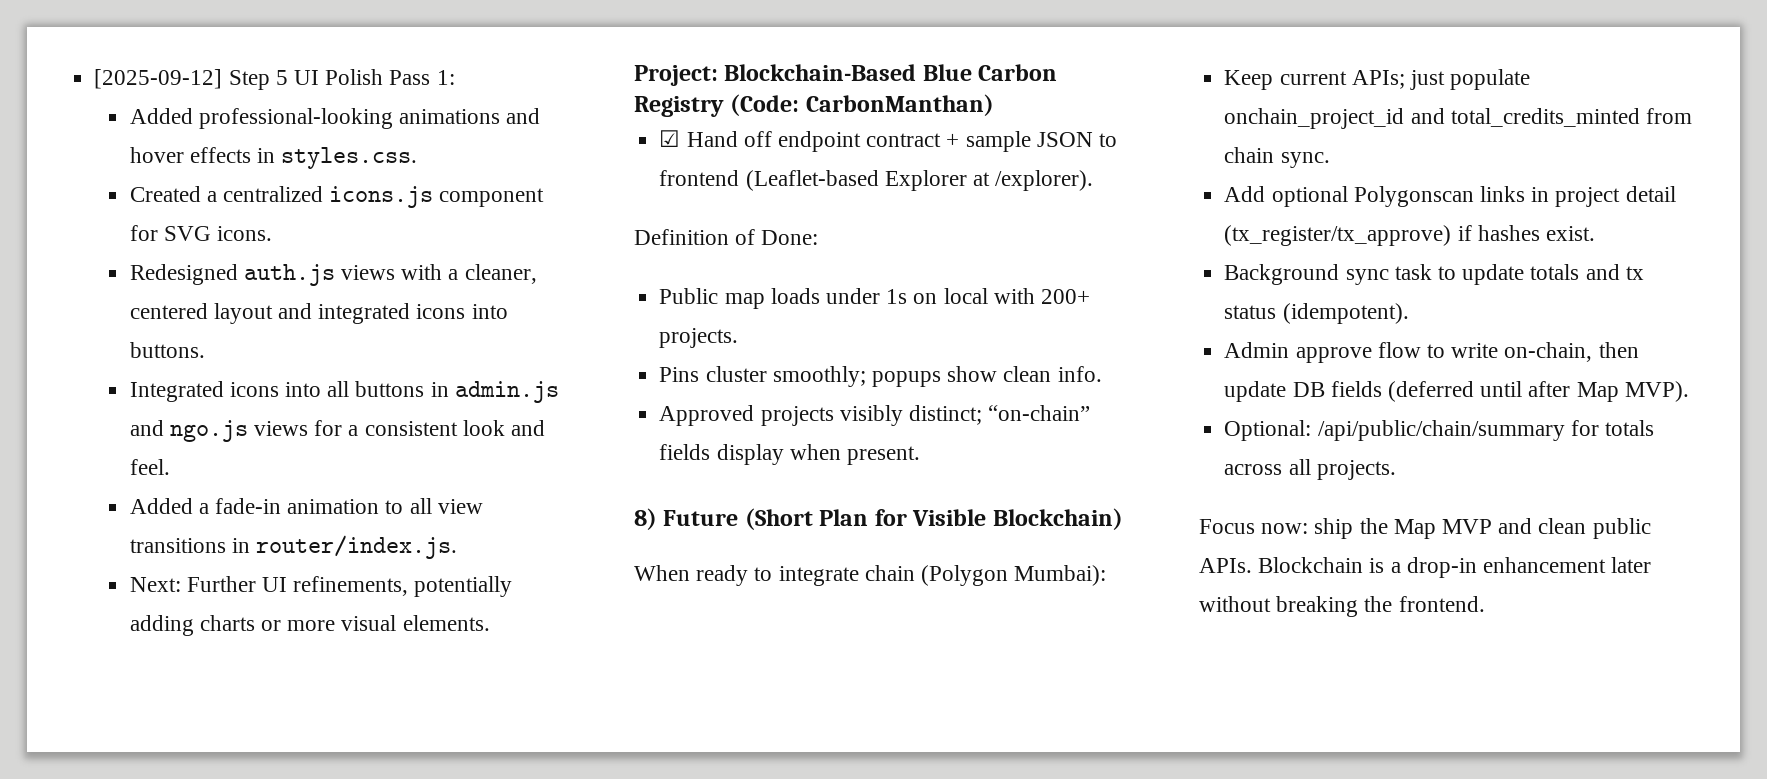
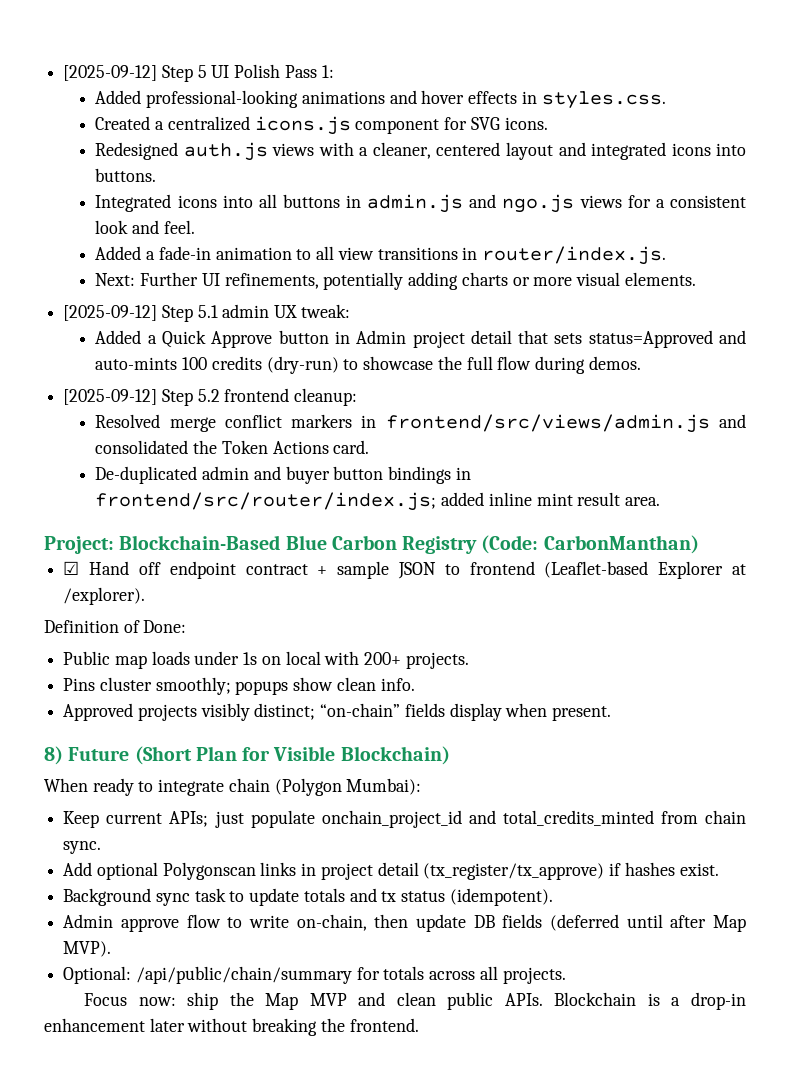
(490, 623) none -> [63,304,350,322] [95,330,746,348] [95,356,641,374] [63,388,358,406] [95,414,746,433] [95,440,370,454] [95,466,471,484] [95,492,661,511] // [2025-09-12] Step 5.1 admin UX tweak: // Added a Quick Approve button in Admin project detail that sets status=Approved and auto-mints 100 credits (dry-run) to showcase the full flow during demos. // [2025-09-12] Step 5.2 frontend cleanup: // Resolved merge conflict markers in frontend/src/views/admin.js and consolidated the Token Actions card. // De-duplicated admin and buyer button bindings in frontend/src/router/index.js; added inline mint result area.

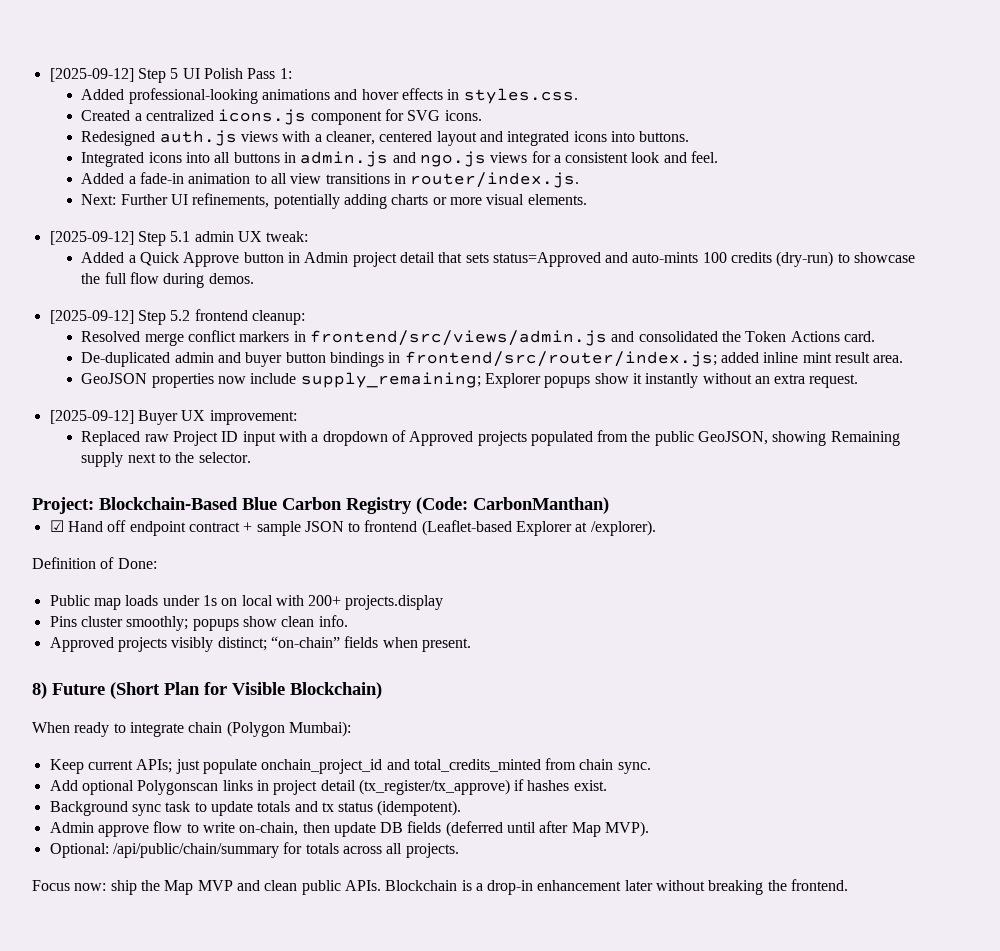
(661, 501) none -> [81,372,859,388] [49,410,297,425] [81,430,900,446] [81,452,251,467] // GeoJSON properties now include supply_remaining; Explorer popups show it instantly without an extra request. // [2025-09-12] Buyer UX improvement: // Replaced raw Project ID input with a dropdown of Approved projects populated from the public GeoJSON, showing Remaining supply next to the selector.
[405,652,469,669] projects. -> [345,595,444,610] projects.display
[449,703,502,721] display -> (379, 642) none

